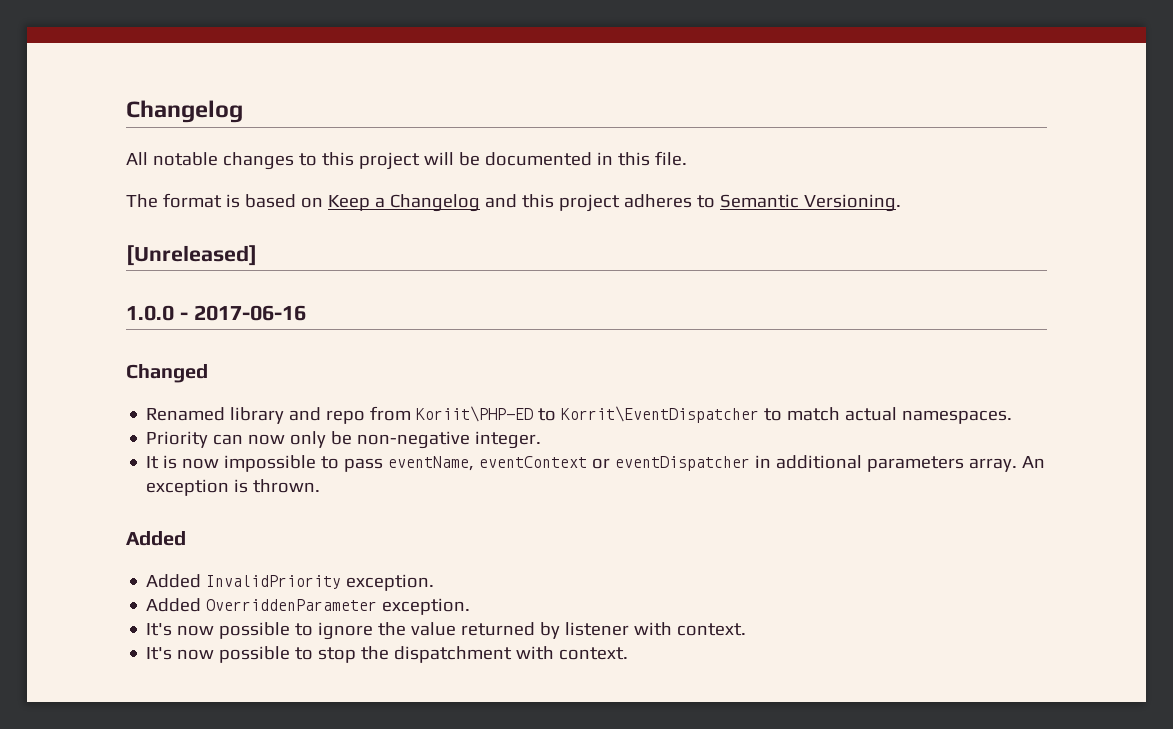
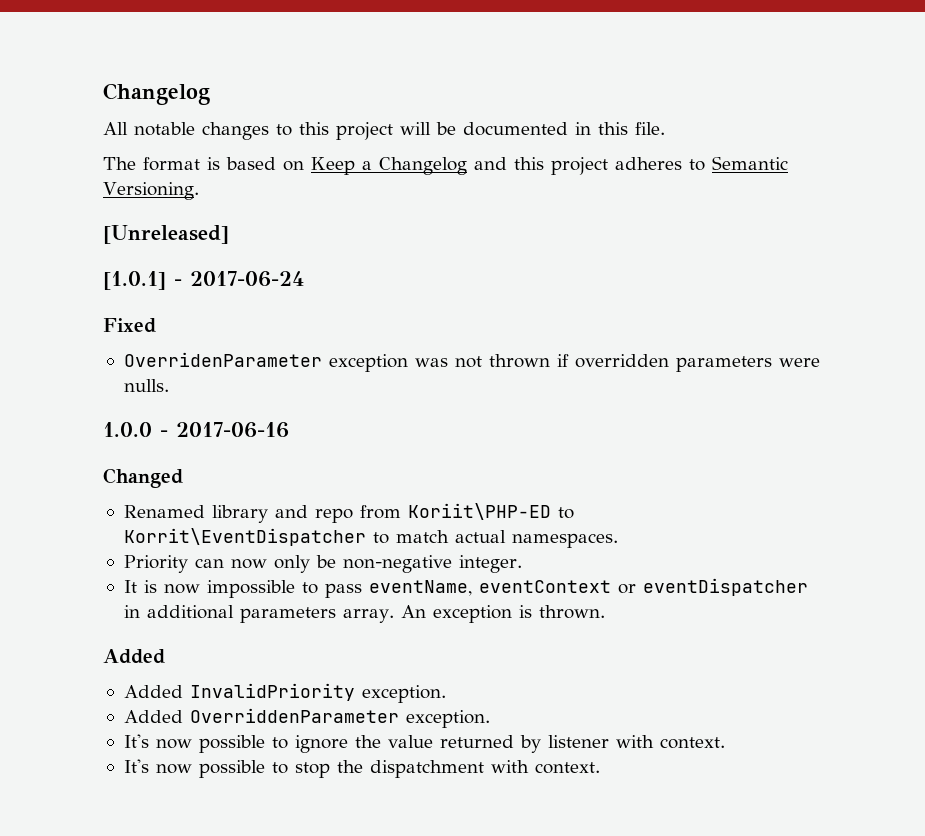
(257, 255) none -> [103,271,304,290] [103,318,156,333] [123,352,820,372] [123,379,169,392] // [1.0.1] - 2017-06-24 // Fixed // OverridenParameter exception was not thrown if overridden parameters were nulls.

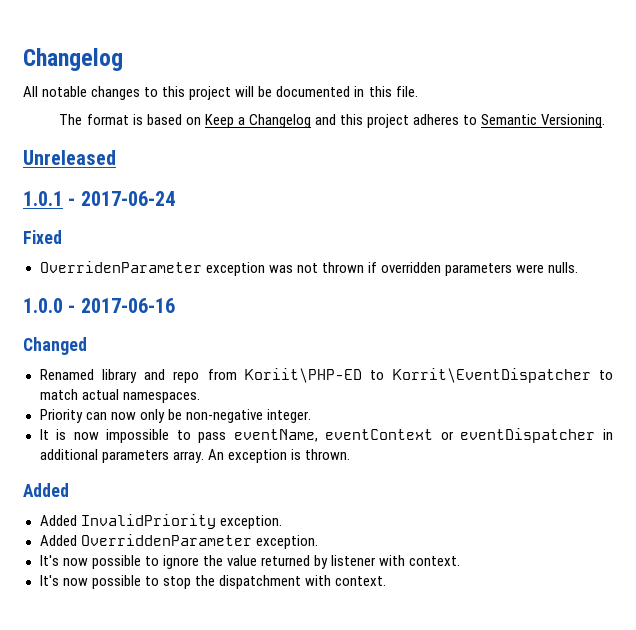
[103,225,229,244] [103,271,166,290] [Unreleased] // [1.0.1] -> [23,150,116,165] [23,191,63,206] Unreleased // 1.0.1

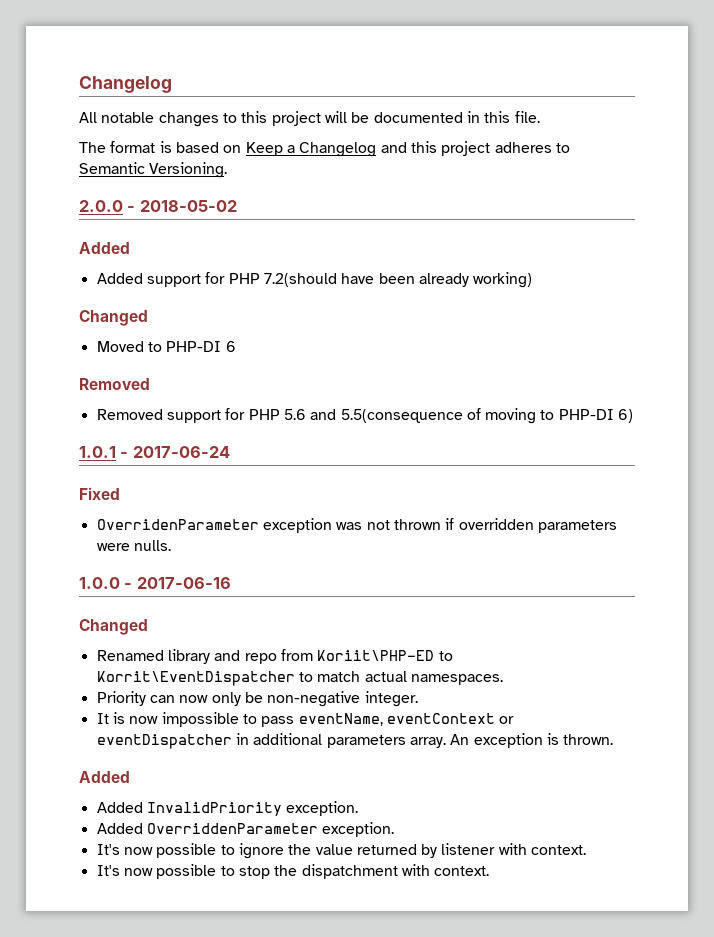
[23,150,116,165] Unreleased -> [79,200,237,212] [79,242,130,254] [96,272,533,288] [79,310,148,326] [96,341,236,352] [79,378,150,390] [96,408,634,424] 2.0.0 - 2018-05-02 // Added // Added support for PHP 7.2(should have been already working) // Changed // Moved to PHP-DI 6 // Removed // Removed support for PHP 5.6 and 5.5(consequence of moving to PHP-DI 6)

